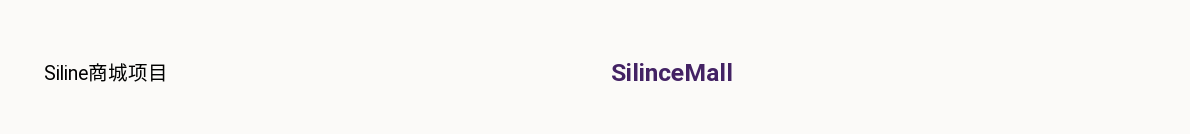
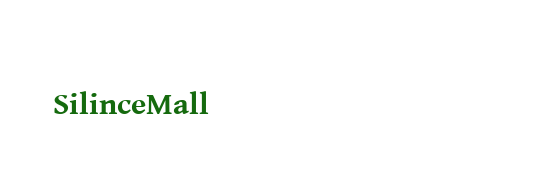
[44,63,168,82] Siline商城项目 // -> (53, 102) none

